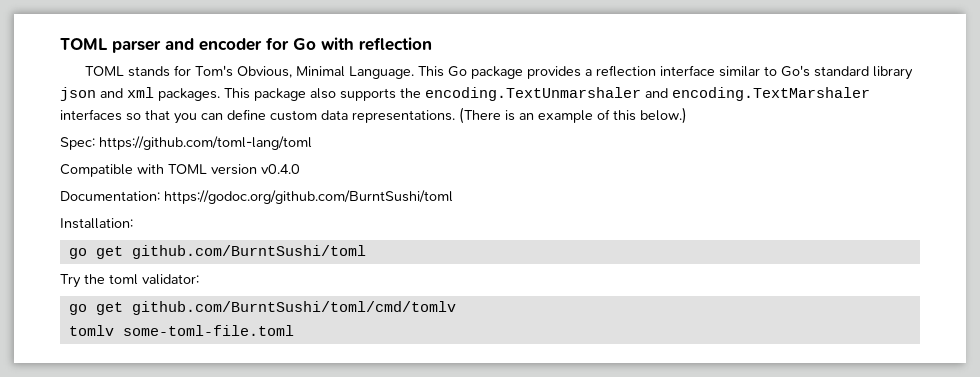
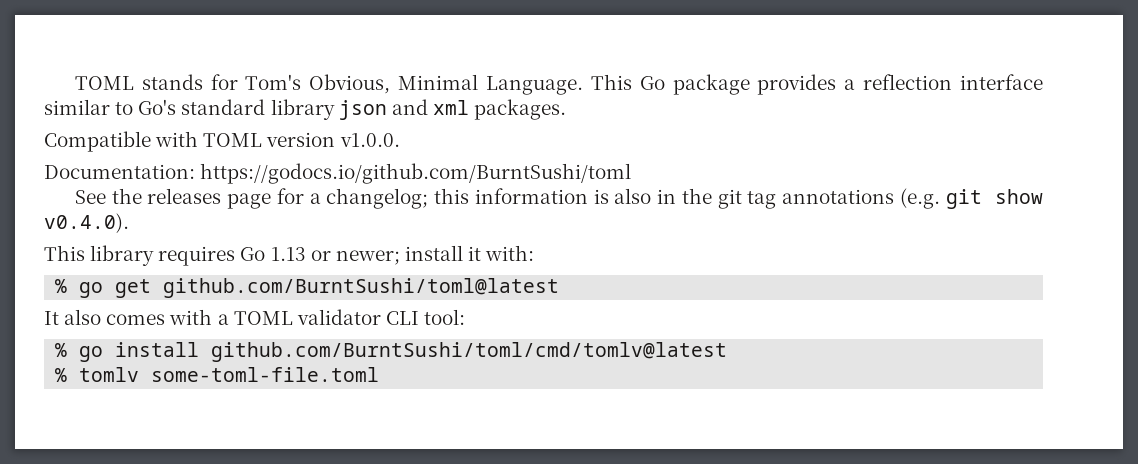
[60,37,432,53] [85,66,125,76] TOML parser and encoder for Go with reflection // TOML -> [74,76,134,90] TOML
[224,87,870,101] [60,107,687,124] [60,136,312,150] This package also supports the encoding.TextUnmarshaler and encoding.TextMarshaler interfaces so that you can define custom data representations. (There is an example of this below.) // Spec: https://github.com/toml-lang/toml -> (567, 109) none
[261,164,300,174] v0.4.0 -> [339,133,400,147] v1.0.0.
[164,190,453,204] [60,218,133,229] [68,245,366,259] [60,274,199,288] [68,301,456,315] https://godoc.org/github.com/BurntSushi/toml // Installation: // go get github.com/BurntSushi/toml // Try the toml validator: // go get github.com/BurntSushi/toml/cmd/tomlv // -> [200,163,632,184] [74,188,1043,209] [44,213,129,233] [44,245,535,266] [55,278,560,298] [44,309,466,325] [55,342,728,362] [55,368,68,382] https://godocs.io/github.com/BurntSushi/toml // See the releases page for a changelog; this information is also in the git tag annotations (e.g. git show v0.4.0). // This library requires Go 1.13 or newer; install it with: // % go get github.com/BurntSushi/toml@latest // It also comes with a TOML validator CLI tool: // % go install github.com/BurntSushi/toml/cmd/tomlv@latest // %

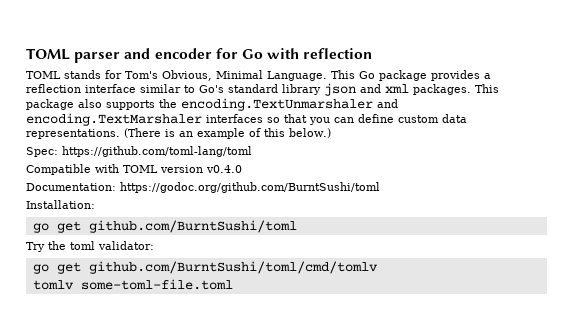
[74,76,134,90] TOML -> [26,48,373,63] [26,71,61,79] TOML parser and encoder for Go with reflection // TOML
(567, 109) none -> [475,84,499,93] [26,98,398,111] [26,113,467,126] [26,128,331,139] [26,146,252,157] This package also supports the encoding.TextUnmarshaler and encoding.TextMarshaler interfaces so that you can define custom data representations. (There is an example of this below.) // Spec: https://github.com/toml-lang/toml
[339,133,400,147] v1.0.0. -> [206,165,242,173] v0.4.0
[200,163,632,184] [74,188,1043,209] [44,213,129,233] [44,245,535,266] [55,278,560,298] [44,309,466,325] [55,342,728,362] [55,368,68,382] https://godocs.io/github.com/BurntSushi/toml // See the releases page for a changelog; this information is also in the git tag annotations (e.g. git show v0.4.0). // This library requires Go 1.13 or newer; install it with: // % go get github.com/BurntSushi/toml@latest // It also comes with a TOML validator CLI tool: // % go install github.com/BurntSushi/toml/cmd/tomlv@latest // % -> [120,182,380,193] [26,200,95,209] [32,220,297,233] [26,241,154,252] [32,261,378,274] https://godoc.org/github.com/BurntSushi/toml // Installation: // go get github.com/BurntSushi/toml // Try the toml validator: // go get github.com/BurntSushi/toml/cmd/tomlv //

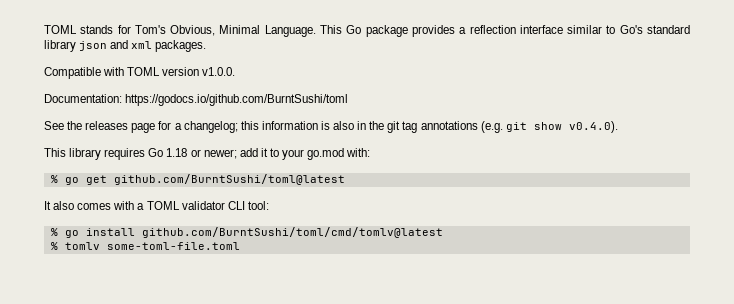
[26,48,373,63] [26,71,61,79] TOML parser and encoder for Go with reflection // TOML -> [44,25,77,34] TOML
[475,84,499,93] [26,98,398,111] [26,113,467,126] [26,128,331,139] [26,146,252,157] This package also supports the encoding.TextUnmarshaler and encoding.TextMarshaler interfaces so that you can define custom data representations. (There is an example of this below.) // Spec: https://github.com/toml-lang/toml -> (207, 46) none
[206,165,242,173] v0.4.0 -> [202,67,236,76] v1.0.0.
[120,182,380,193] [26,200,95,209] [32,220,297,233] [26,241,154,252] [32,261,378,274] https://godoc.org/github.com/BurntSushi/toml // Installation: // go get github.com/BurntSushi/toml // Try the toml validator: // go get github.com/BurntSushi/toml/cmd/tomlv // -> [125,94,349,106] [44,121,618,133] [44,148,371,160] [50,174,345,185] [44,201,269,210] [50,227,443,238] [50,242,58,250] https://godocs.io/github.com/BurntSushi/toml // See the releases page for a changelog; this information is also in the git tag annotations (e.g. git show v0.4.0). // This library requires Go 1.18 or newer; add it to your go.mod with: // % go get github.com/BurntSushi/toml@latest // It also comes with a TOML validator CLI tool: // % go install github.com/BurntSushi/toml/cmd/tomlv@latest // %

